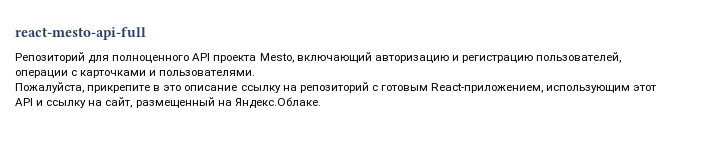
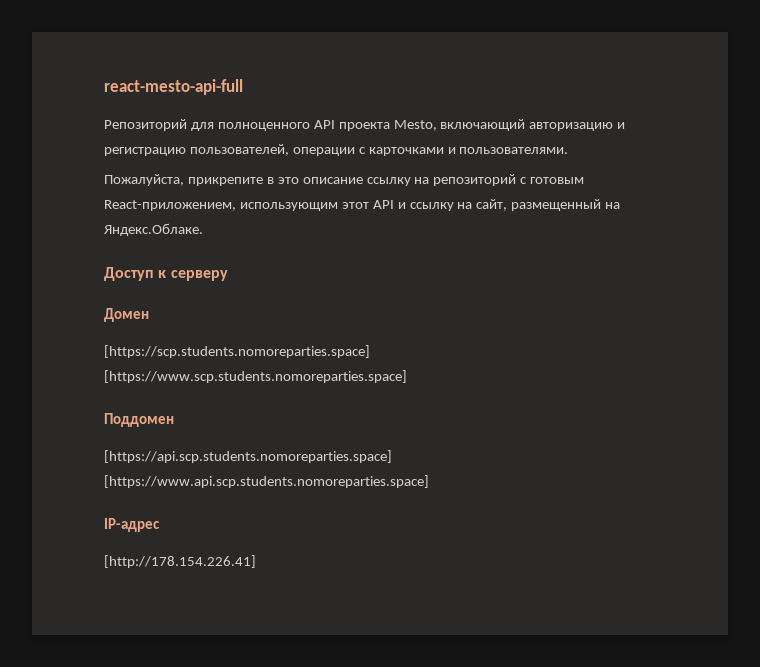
(321, 103) none -> [104,267,228,281] [104,308,149,322] [104,345,370,358] [104,370,407,383] [104,413,174,427] [104,450,392,463] [104,475,429,488] [104,518,160,532] [104,555,256,568] // Доступ к серверу // Домен // [https://scp.students.nomoreparties.space] [https://www.scp.students.nomoreparties.space] // Поддомен // [https://api.scp.students.nomoreparties.space] [https://www.api.scp.students.nomoreparties.space] // IP-адрес // [http://178.154.226.41]

